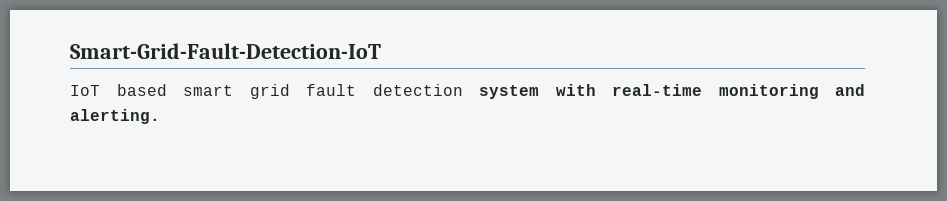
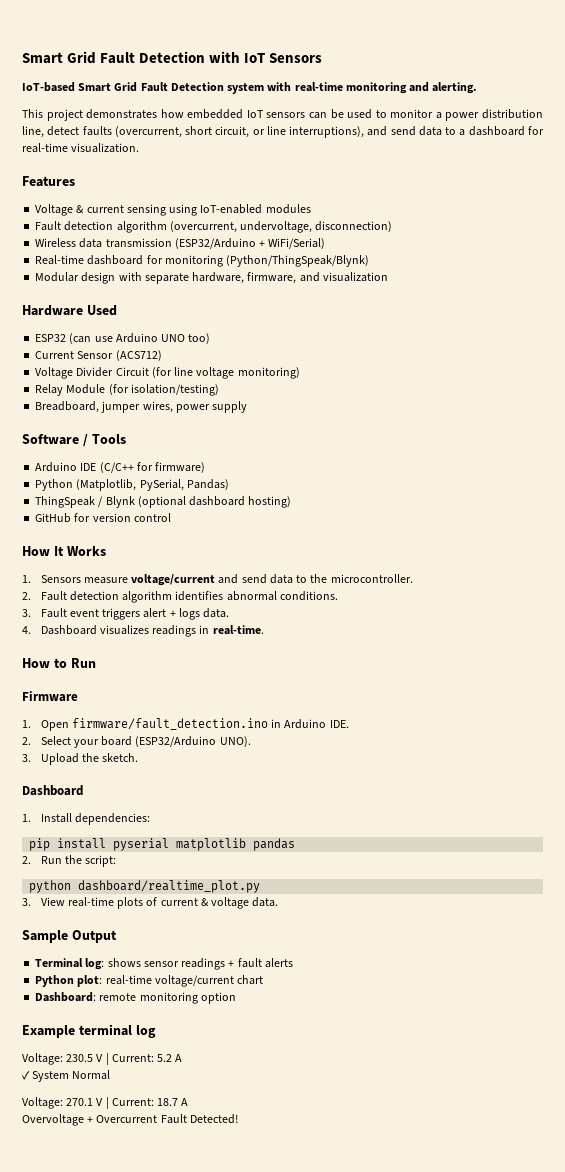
[70,43,381,59] [70,84,463,99] Smart-Grid-Fault-Detection-IoT // IoT based smart grid fault detection -> [22,51,323,64] [22,82,224,92] Smart Grid Fault Detection with IoT Sensors // IoT-based Smart Grid Fault Detection
(160, 116) none -> [22,109,543,121] [22,126,544,138] [22,143,140,153] [22,176,75,187] [35,204,311,216] [35,221,393,233] [35,238,326,249] [35,255,370,267] [35,272,388,284] [22,305,117,316] [35,333,211,344] [35,350,162,361] [35,367,300,379] [35,384,219,396] [35,401,248,413] [22,434,126,447] [35,462,206,473] [35,479,229,491] [35,496,292,508] [35,513,171,523] [22,546,106,556] [22,574,413,586] [22,591,338,603] [22,608,230,620] [22,625,264,637] [22,658,96,668] [22,691,78,702] [22,718,349,731] [22,736,251,748] [22,753,139,765] [22,785,83,796] [22,813,150,825] [29,838,296,851] [22,855,117,867] [29,880,261,893] [22,897,279,909] [22,930,117,943] [35,958,293,970] [35,975,264,987] [35,992,236,1004] [22,1024,156,1038] [22,1053,183,1065] [22,1070,111,1082] [22,1097,189,1109] [22,1114,238,1126] // This project demonstrates how embedded IoT sensors can be used to monitor a power distribution line, detect faults (overcurrent, short circuit, or line interruptions), and send data to a dashboard for real-time visualization. // Features // Voltage & current sensing using IoT-enabled modules // Fault detection algorithm (overcurrent, undervoltage, disconnection) // Wireless data transmission (ESP32/Arduino + WiFi/Serial) // Real-time dashboard for monitoring (Python/ThingSpeak/Blynk) // Modular design with separate hardware, firmware, and visualization // Hardware Used // ESP32 (can use Arduino UNO too) // Current Sensor (ACS712) // Voltage Divider Circuit (for line voltage monitoring) // Relay Module (for isolation/testing) // Breadboard, jumper wires, power supply // Software / Tools // Arduino IDE (C/C++ for firmware) // Python (Matplotlib, PySerial, Pandas) // ThingSpeak / Blynk (optional dashboard hosting) // GitHub for version control // How It Works // 1. Sensors measure voltage/current and send data to the microcontroller. // 2. Fault detection algorithm identifies abnormal conditions. // 3. Fault event triggers alert + logs data. // 4. Dashboard visualizes readings in real-time. // How to Run // Firmware // 1. Open firmware/fault_detection.ino in Arduino IDE. // 2. Select your board (ESP32/Arduino UNO). // 3. Upload the sketch. // Dashboard // 1. Install dependencies: // pip install pyserial matplotlib pandas // 2. Run the script: // python dashboard/realtime_plot.py // 3. View real-time plots of current & voltage data. // Sample Output // Terminal log: shows sensor readings + fault alerts // Python plot: real-time voltage/current chart // Dashboard: remote monitoring option // Example terminal log // Voltage: 230.5 V | Current: 5.2 A // ✓ System Normal // Voltage: 270.1 V | Current: 18.7 A // Overvoltage + Overcurrent Fault Detected!

